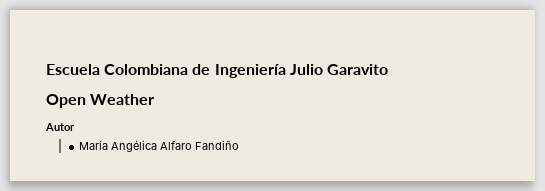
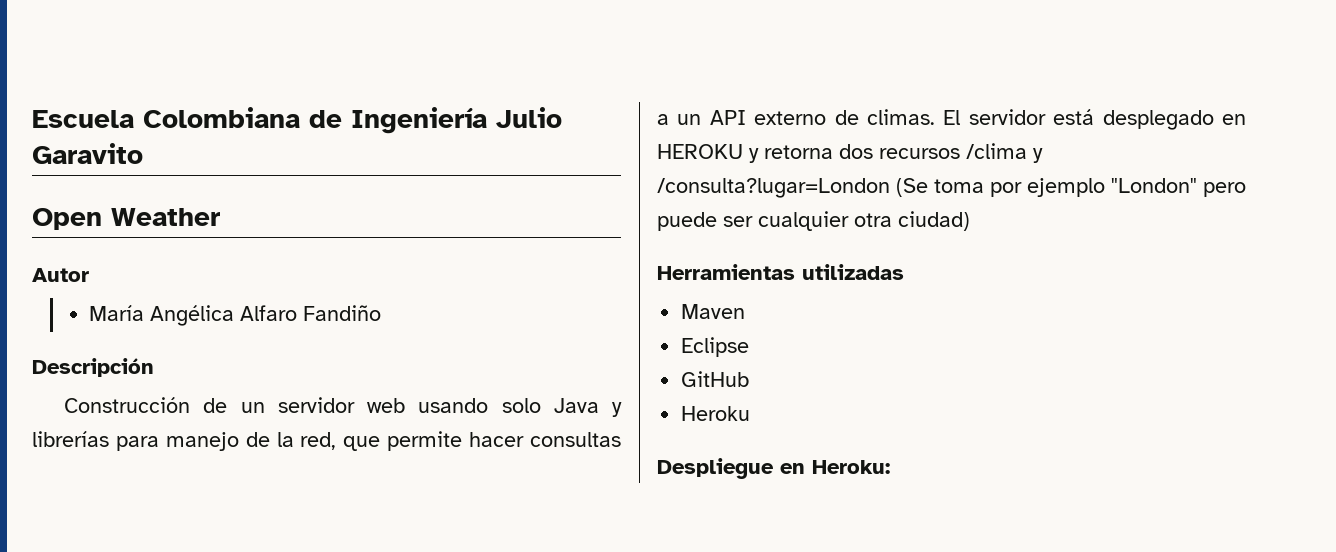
(240, 145) none -> [32,358,154,377] [64,397,622,417] [32,431,622,451] [657,109,1246,130] [657,143,1043,163] [657,178,1246,198] [657,211,970,231] [657,264,904,280] [681,304,746,319] [681,337,750,357] [681,371,750,387] [681,406,751,421] [657,458,890,479] // Descripción // Construcción de un servidor web usando solo Java y librerías para manejo de la red, que permite hacer consultas a un API externo de climas. El servidor está desplegado en HEROKU y retorna dos recursos /clima y /consulta?lugar=London (Se toma por ejemplo "London" pero puede ser cualquier otra ciudad) // Herramientas utilizadas // Maven // Eclipse // GitHub // Heroku // Despliegue en Heroku:

